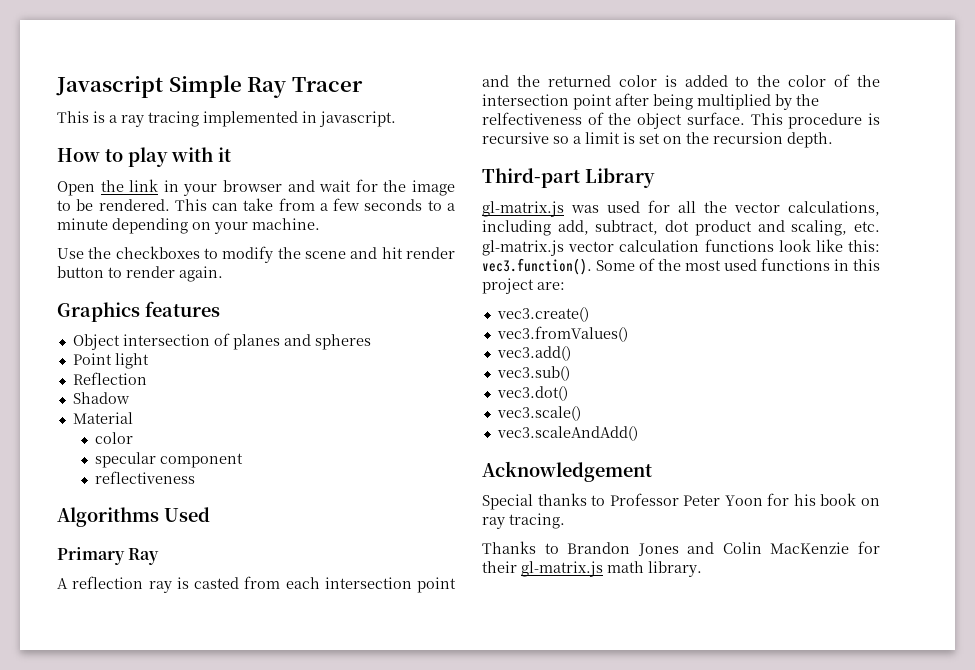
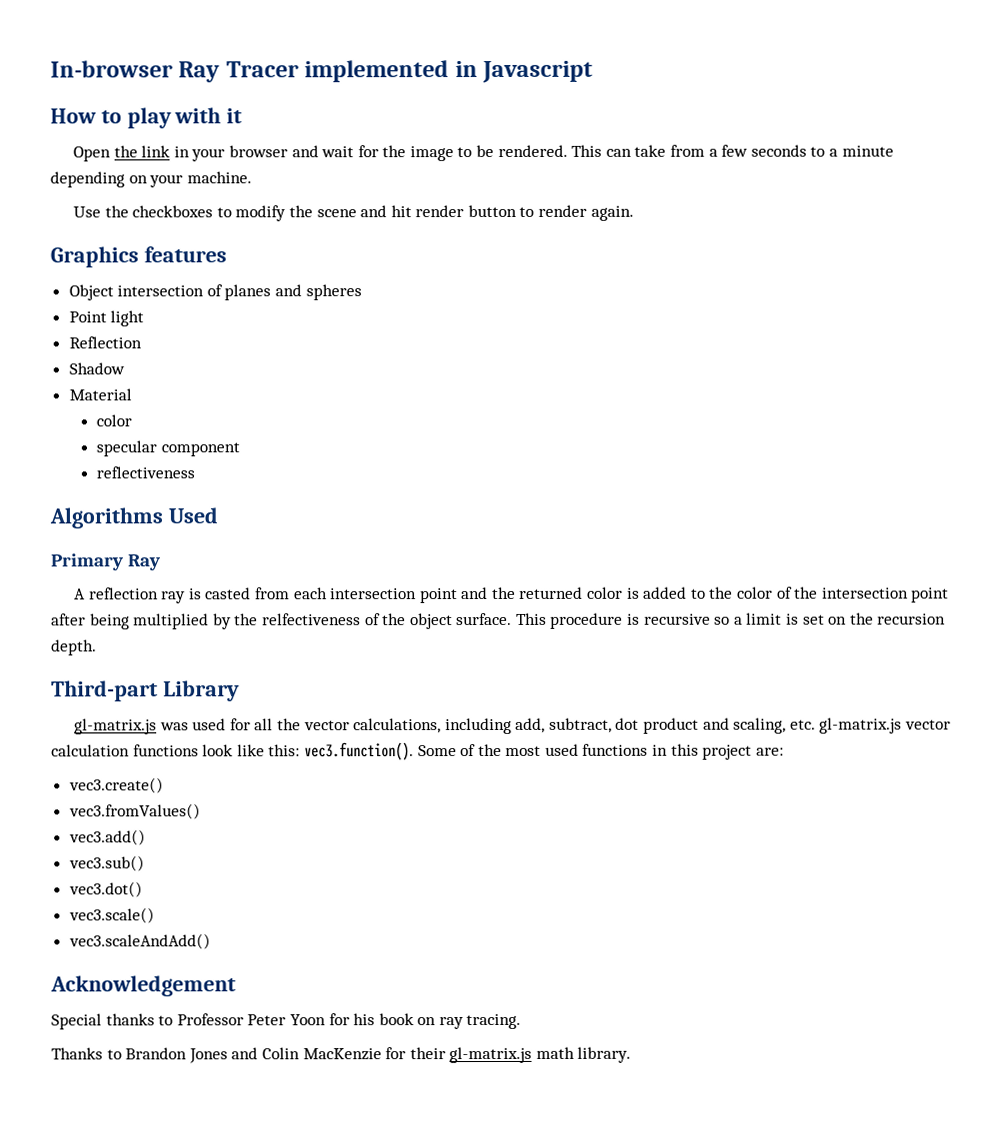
[56,75,242,98] Javascript Simple -> [50,60,173,78] In-browser
[57,111,199,127] // This is a ray tracing -> (299, 69) none
[319,111,396,127] javascript. -> [482,60,594,84] Javascript

